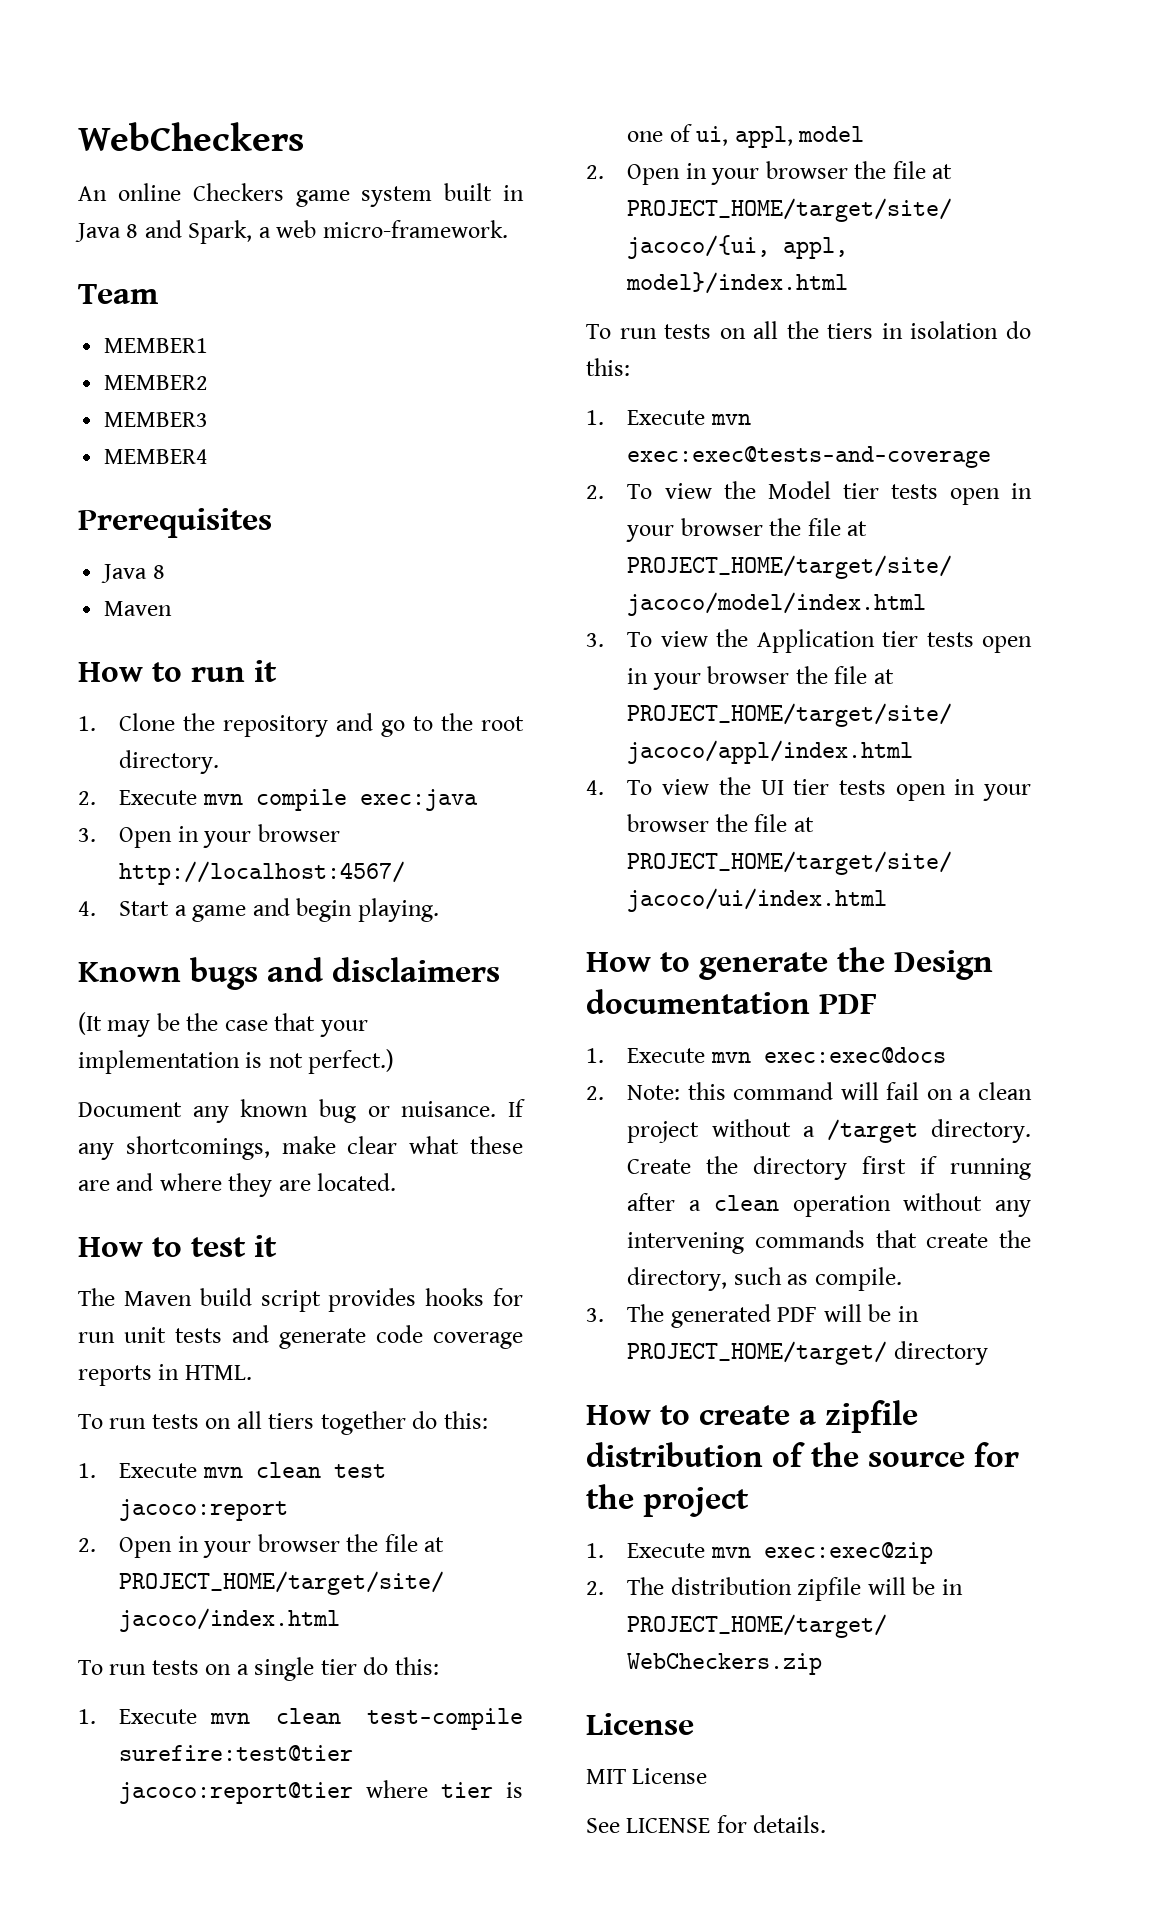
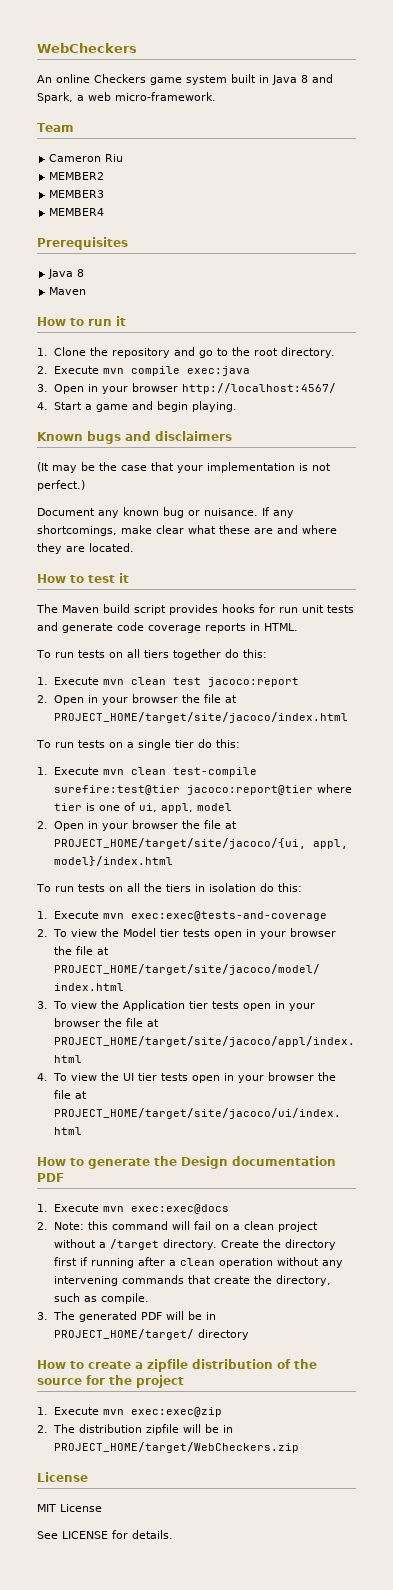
[104,338,209,353] MEMBER1 -> [49,154,124,162] Cameron Riu

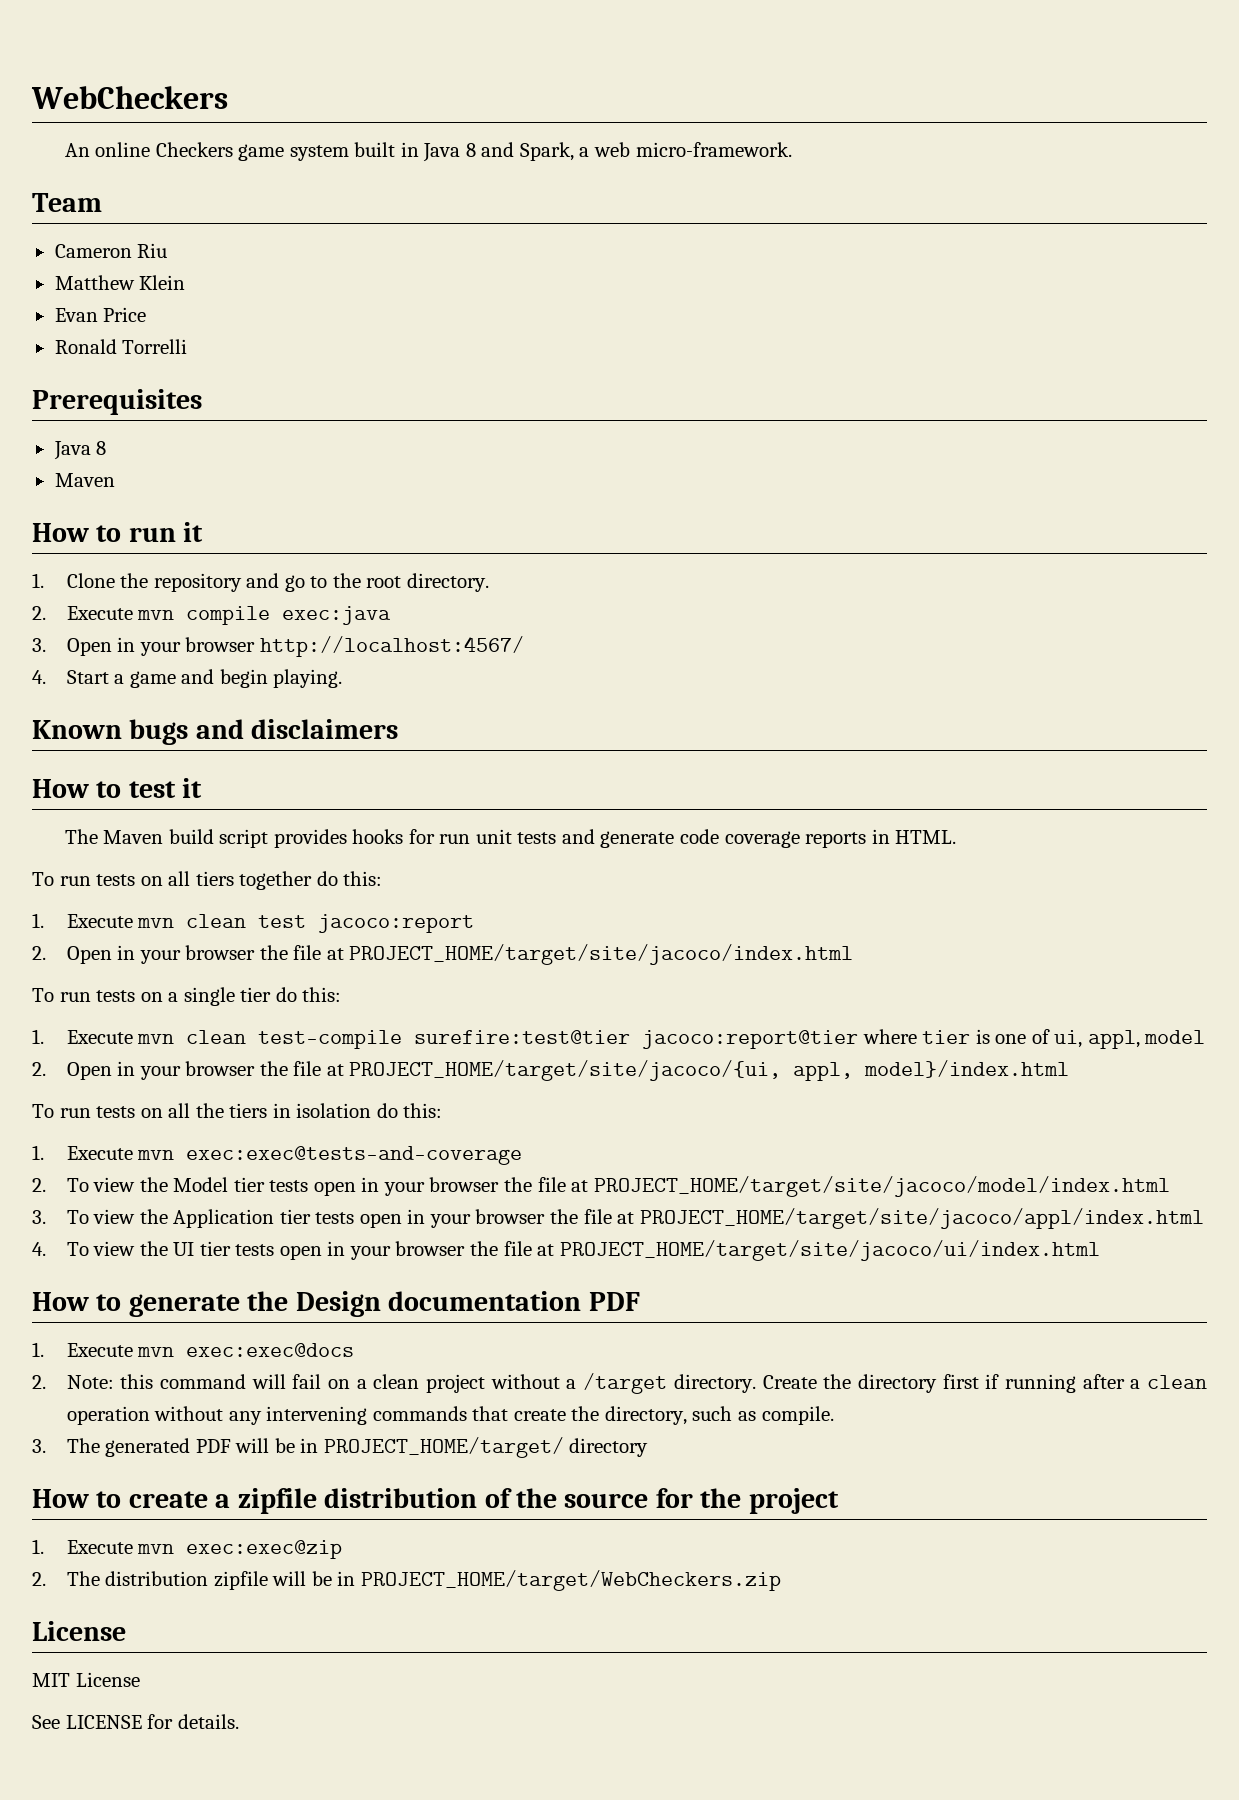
[49,172,105,180] [49,190,105,198] [49,208,105,216] MEMBER2 // MEMBER3 // MEMBER4 -> [54,275,186,290] [54,307,147,322] [54,339,188,354] Matthew Klein // Evan Price // Ronald Torrelli
[37,462,331,473] [37,480,85,491] [37,507,294,518] [37,525,337,536] [37,543,134,554] // (It may be the case that your implementation is not perfect.) // Document any known bug or nuisance. If any shortcomings, make clear what these are and where they are located. -> (399, 729) none

